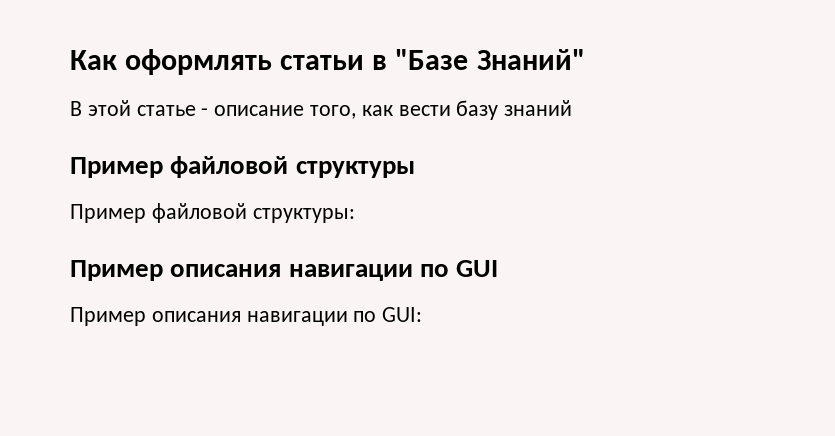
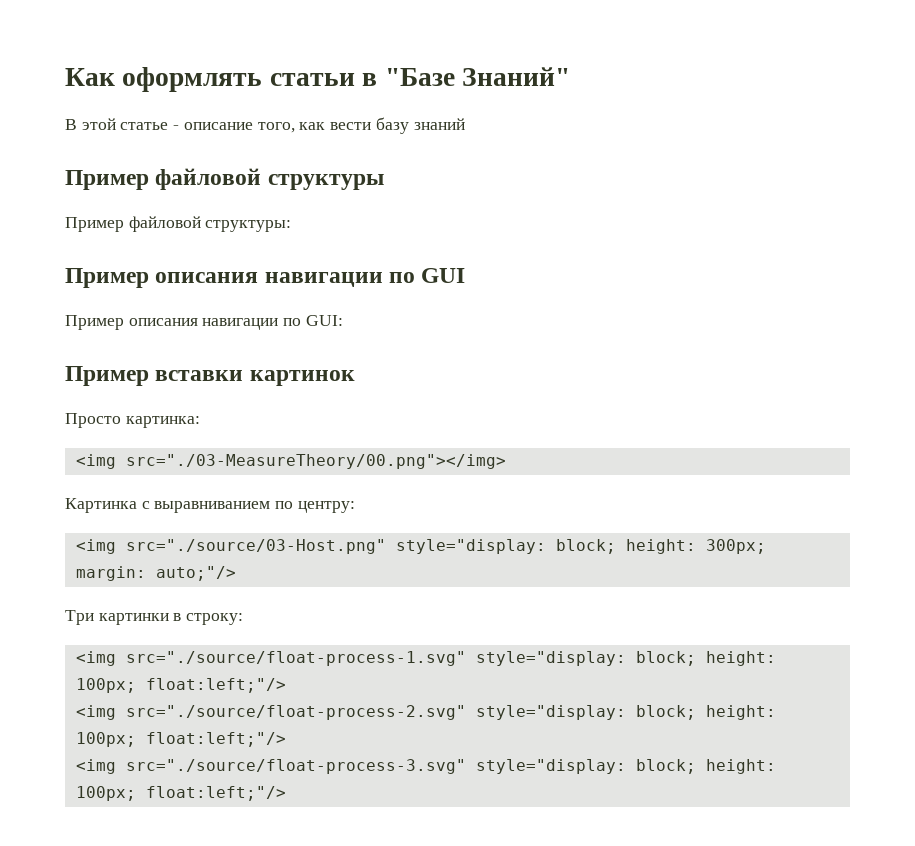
(423, 314) none -> [65,366,355,386] [65,413,200,428] [75,454,506,469] [65,498,355,513] [75,539,766,554] [75,566,236,581] [65,610,244,625] [75,651,776,666] [75,678,286,693] [75,705,776,720] [75,732,286,747] [75,759,776,774] [75,786,286,801] // Пример вставки картинок // Просто картинка: // <img src="./03-MeasureTheory/00.png"></img> // Картинка с выравниванием по центру: // <img src="./source/03-Host.png" style="display: block; height: 300px; margin: auto;"/> // Три картинки в строку: // <img src="./source/float-process-1.svg" style="display: block; height: 100px; float:left;"/> // <img src="./source/float-process-2.svg" style="display: block; height: 100px; float:left;"/> // <img src="./source/float-process-3.svg" style="display: block; height: 100px; float:left;"/>

